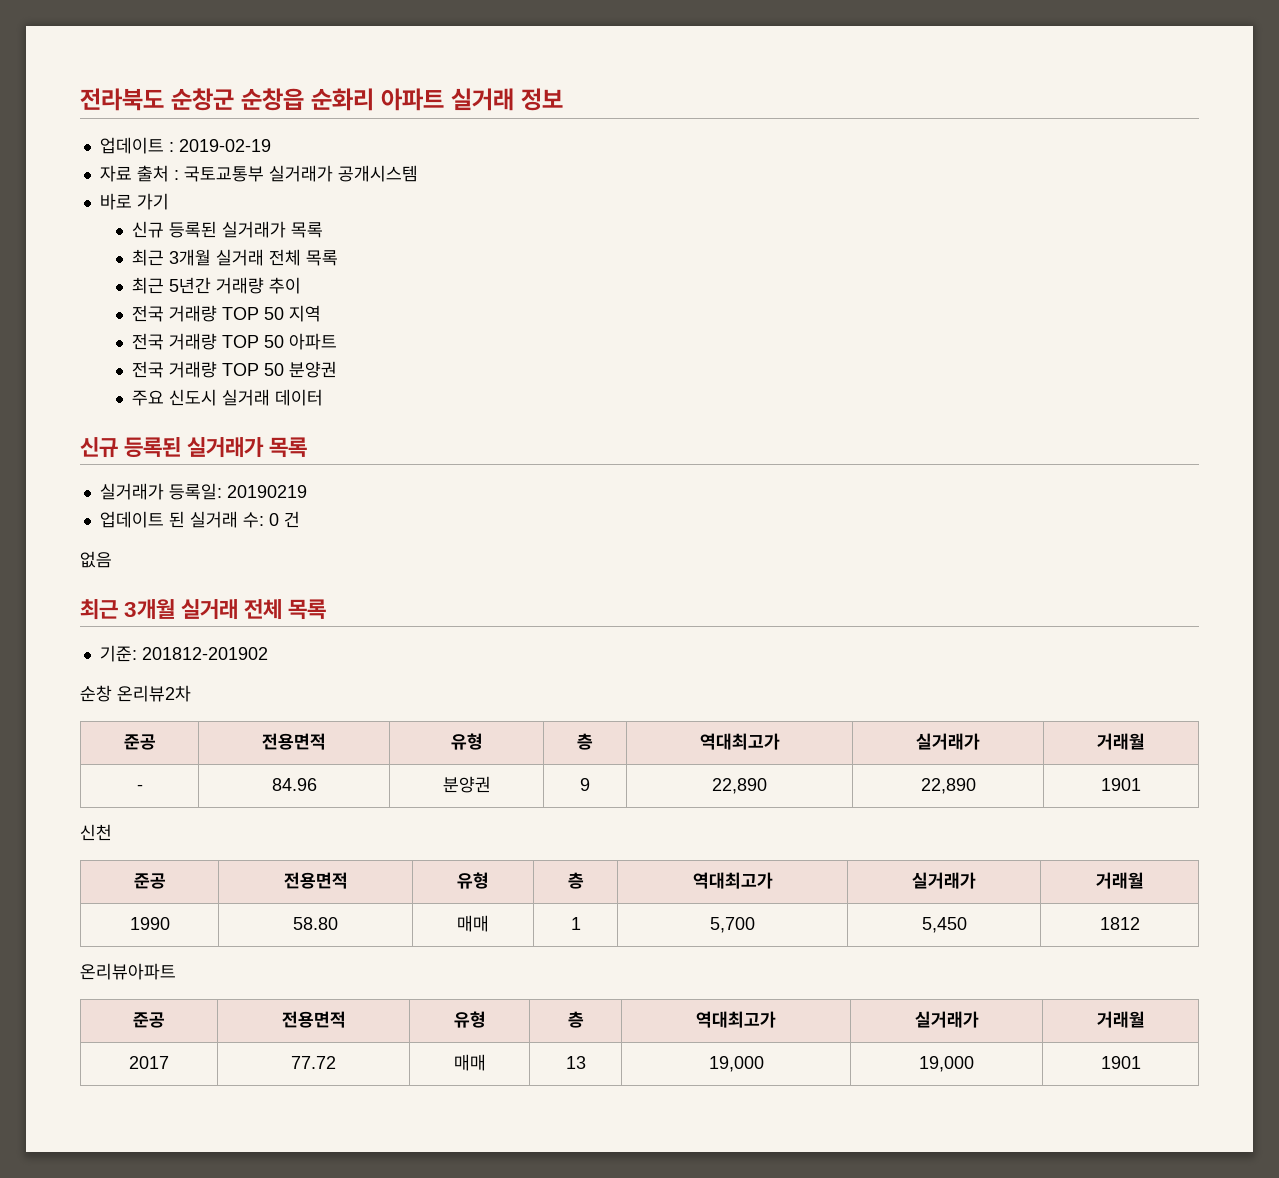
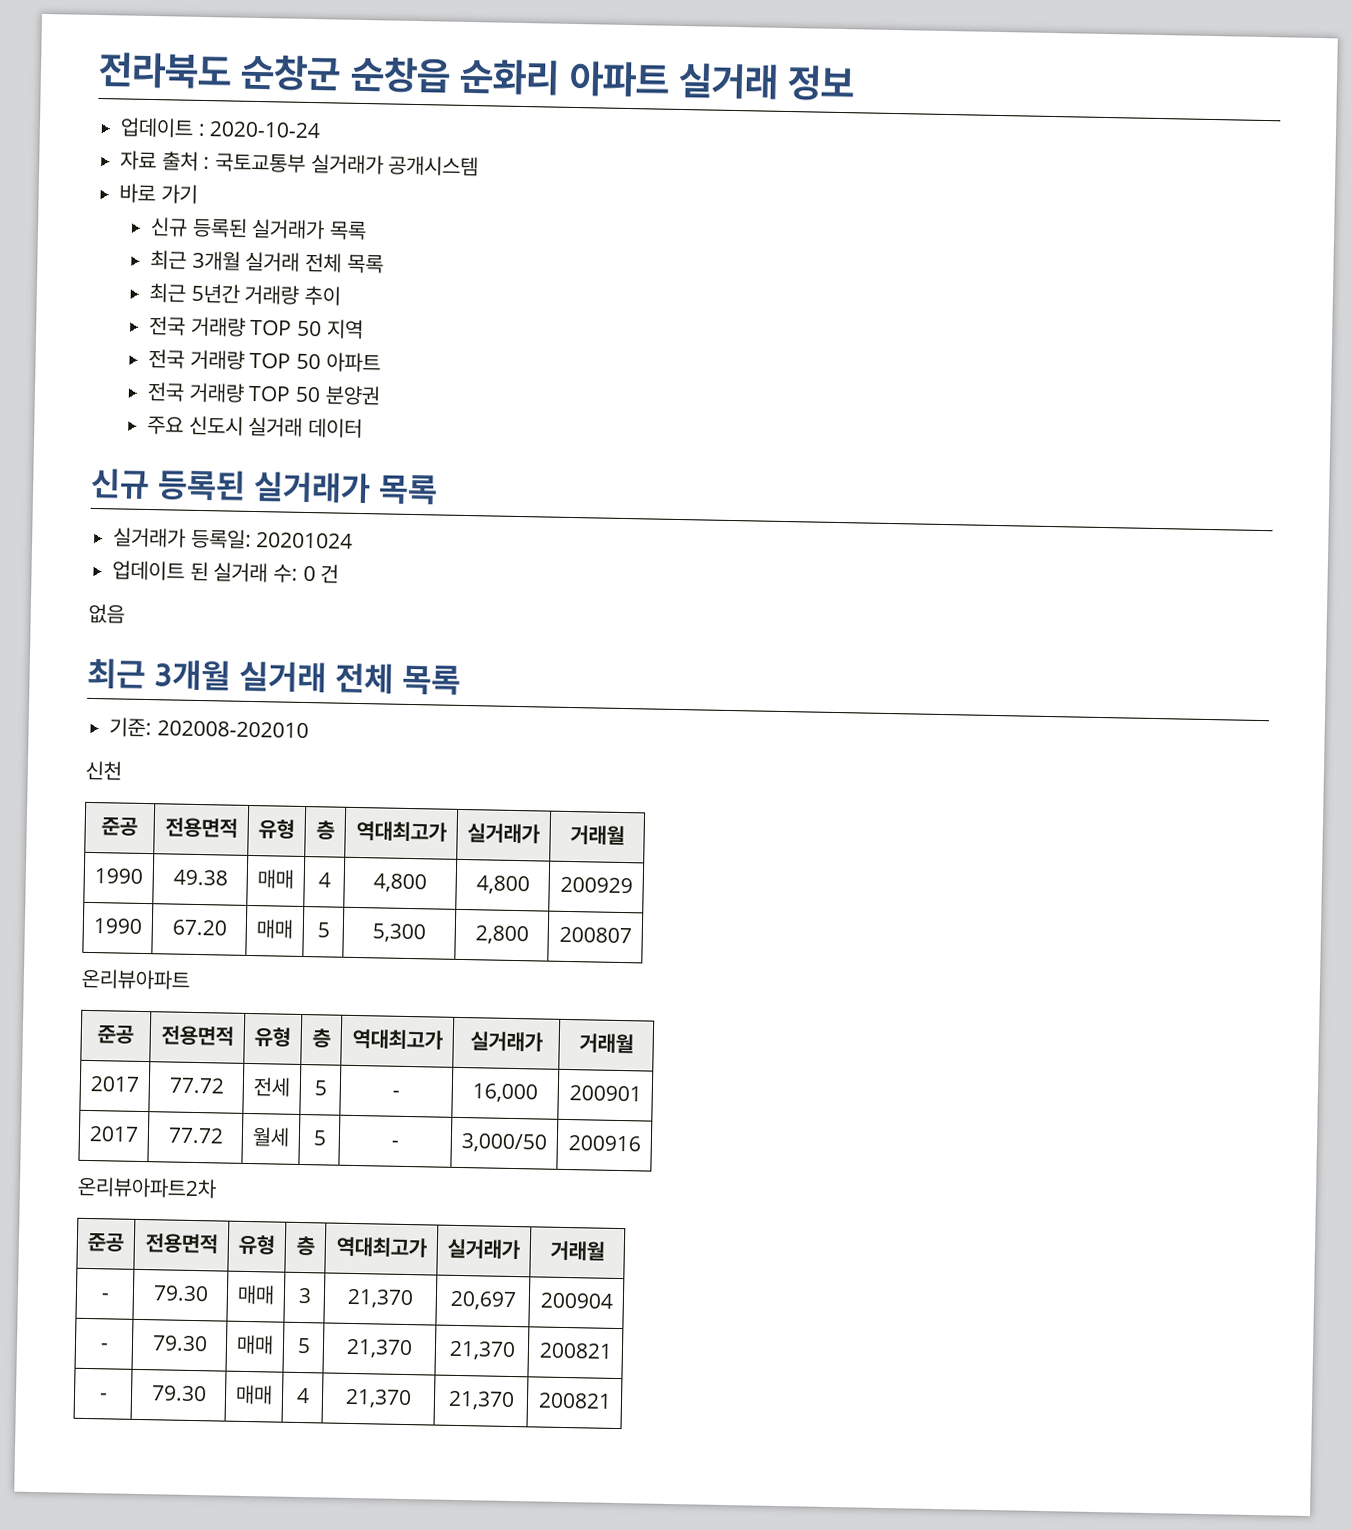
[178,139,271,152] 2019-02-19 -> [209,121,322,139] 2020-10-24
[226,485,307,498] 20190219 -> [256,532,354,549] 20201024
[141,647,268,660] [80,685,191,702] [123,734,156,750] [262,733,326,750] [450,733,483,750] [577,733,593,750] [699,733,780,750] [916,733,980,750] [1097,733,1145,750] [136,784,143,791] [271,778,317,791] [442,776,491,793] [580,778,590,791] [712,778,767,794] [920,778,976,794] [1101,778,1141,791] 201812-201902 // 순창 온리뷰2차 // 준공 | 전용면적 | 유형 | 층 | 역대최고가 | 실거래가 | 거래월 // - | 84.96 | 분양권 | 9 | 22,890 | 22,890 | 1901 -> [156,720,309,739] 202008-202010
[293,917,338,930] [457,915,489,932] [570,917,581,930] [710,917,755,933] [921,917,967,933] [1099,917,1140,930] 58.80 | 매매 | 1 | 5,700 | 5,450 | 1812 -> [172,869,228,886] [257,869,294,889] [317,872,331,888] [373,873,427,893] [475,875,530,895] [559,876,633,894] [93,918,143,934] [171,919,227,936] [256,919,294,939] [316,922,330,938] [372,923,426,943] [474,925,529,945] [558,926,632,944] 49.38 | 매매 | 4 | 4,800 | 4,800 | 200929 // 1990 | 67.20 | 매매 | 5 | 5,300 | 2,800 | 200807
[453,1054,486,1071] [565,1056,586,1069] [708,1056,764,1072] [919,1056,974,1072] [1100,1056,1141,1069] 매매 | 13 | 19,000 | 19,000 | 1901 -> [253,1077,291,1097] [313,1080,327,1096] [392,1090,400,1097] [472,1083,538,1103] [568,1085,642,1102] [89,1126,139,1142] [167,1127,224,1144] [252,1127,290,1147] [312,1130,327,1146] [391,1140,399,1147] [461,1133,548,1153] [567,1135,641,1152] [77,1176,217,1199] [87,1233,125,1252] [144,1233,219,1254] [238,1234,276,1255] [295,1235,316,1256] [335,1236,428,1258] [447,1238,521,1260] [549,1240,606,1261] [100,1293,109,1300] [152,1285,209,1302] [237,1284,275,1305] [297,1287,312,1304] [347,1288,414,1309] [449,1290,517,1311] [539,1292,614,1309] [99,1343,108,1350] [151,1335,208,1352] [236,1334,274,1355] [296,1337,311,1354] [346,1338,413,1359] [448,1340,516,1361] [538,1342,613,1359] [98,1393,108,1400] [150,1385,207,1402] [235,1384,273,1405] [295,1387,310,1404] [345,1388,412,1409] [447,1390,515,1411] [537,1392,612,1409] 전세 | 5 | - | 16,000 | 200901 // 2017 | 77.72 | 월세 | 5 | - | 3,000/50 | 200916 // 온리뷰아파트2차 // 준공 | 전용면적 | 유형 | 층 | 역대최고가 | 실거래가 | 거래월 // - | 79.30 | 매매 | 3 | 21,370 | 20,697 | 200904 // - | 79.30 | 매매 | 5 | 21,370 | 21,370 | 200821 // - | 79.30 | 매매 | 4 | 21,370 | 21,370 | 200821

